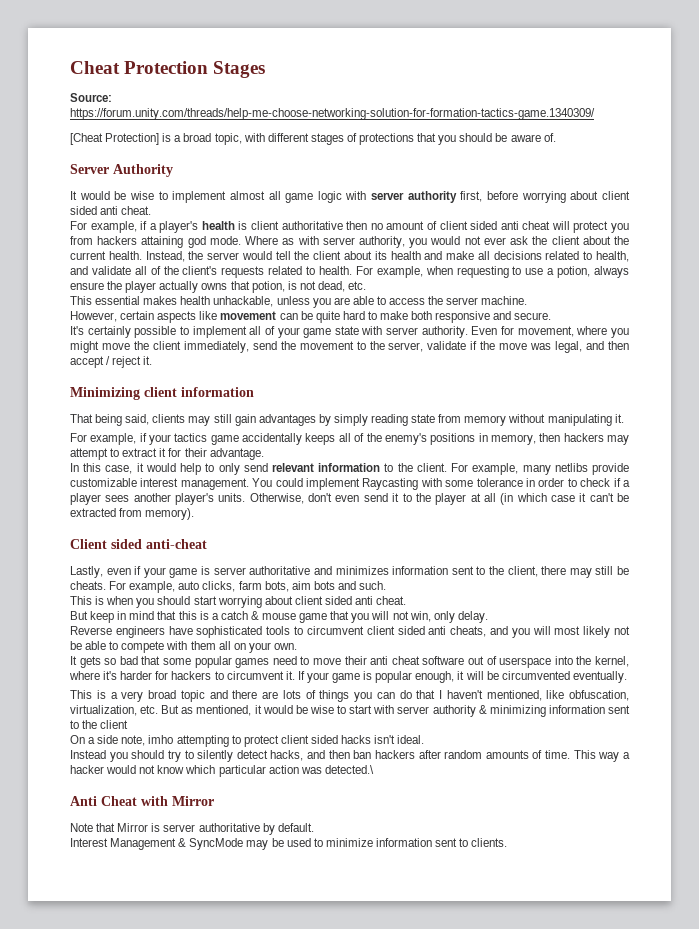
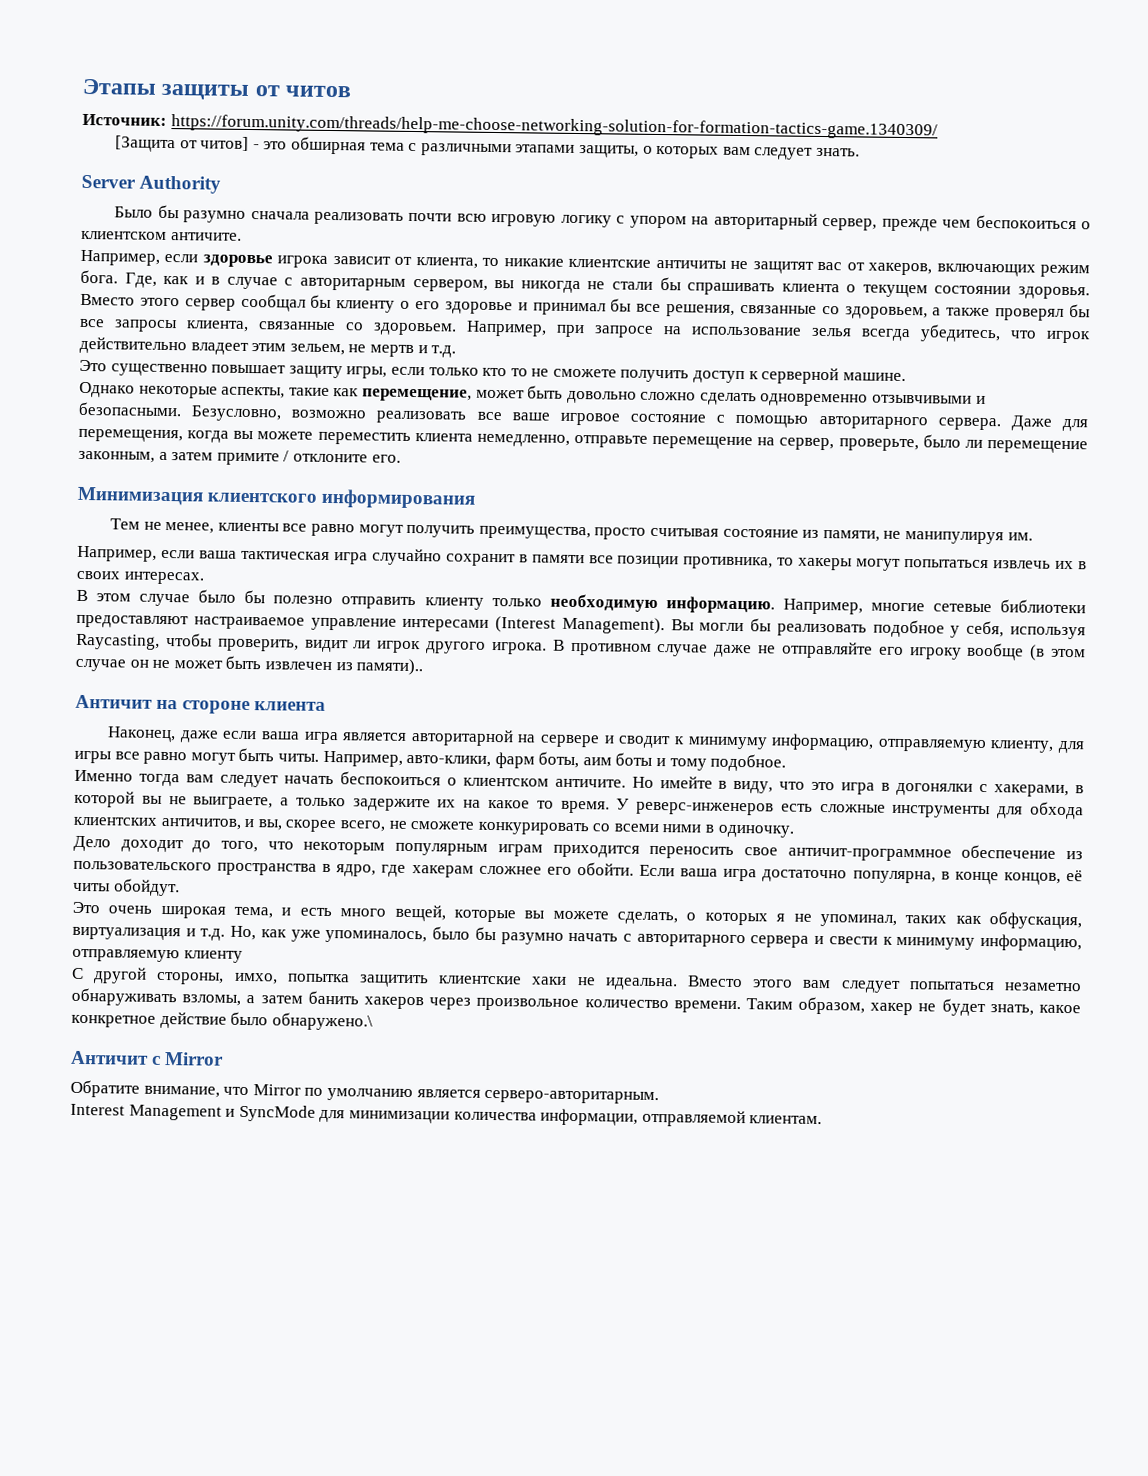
[70,61,266,78] [70,93,112,102] [70,108,595,120] [70,133,556,145] [70,164,173,177] [70,191,630,203] [70,206,152,215] [70,221,629,233] [70,236,629,248] [70,251,629,262] [70,266,630,278] [70,281,367,293] [70,296,528,308] [70,311,552,323] [70,326,629,338] [70,341,630,353] [70,356,153,368] [70,387,254,400] [70,414,624,426] [70,433,630,445] [70,448,264,460] [70,463,629,475] [70,478,630,490] [70,493,630,505] [70,508,195,520] [70,539,207,549] [70,566,629,578] [70,581,387,593] [70,596,407,608] [70,611,488,623] [70,626,630,638] [70,641,297,653] [70,656,630,668] [69,671,627,683] [70,690,629,702] [70,705,631,717] [70,720,129,729] [70,735,425,747] [70,750,631,762] [70,765,374,777] [70,796,214,806] [70,823,314,835] [70,838,508,850] Cheat Protection Stages // Source: https://forum.unity.com/threads/help-me-choose-networking-solution-for-formation-tactics-game.1340309/ // [Cheat Protection] is a broad topic, with different stages of protections that you should be aware of. // Server Authority // It would be wise to implement almost all game logic with server authority first, before worrying about client sided anti cheat. // For example, if a player's health is client authoritative then no amount of client sided anti cheat will protect you from hackers attaining god mode. Where as with server authority, you would not ever ask the client about the current health. Instead, the server would tell the client about its health and make all decisions related to health, and validate all of the client's requests related to health. For example, when requesting to use a potion, always ensure the player actually owns that potion, is not dead, etc. // This essential makes health unhackable, unless you are able to access the server machine. // However, certain aspects like movement can be quite hard to make both responsive and secure. // It's certainly possible to implement all of your game state with server authority. Even for movement, where you might move the client immediately, send the movement to the server, validate if the move was legal, and then accept / reject it. // Minimizing client information // That being said, clients may still gain advantages by simply reading state from memory without manipulating it. // For example, if your tactics game accidentally keeps all of the enemy's positions in memory, then hackers may attempt to extract it for their advantage. // In this case, it would help to only send relevant information to the client. For example, many netlibs provide customizable interest management. You could implement Raycasting with some tolerance in order to check if a player sees another player's units. Otherwise, don't even send it to the player at all (in which case it can't be extracted from memory). // Client sided anti-cheat // Lastly, even if your game is server authoritative and minimizes information sent to the client, there may still be cheats. For example, auto clicks, farm bots, aim bots and such. // This is when you should start worrying about client sided anti cheat. // But keep in mind that this is a catch & mouse game that you will not win, only delay. // Reverse engineers have sophisticated tools to circumvent client sided anti cheats, and you will most likely not be able to compete with them all on your own. // It gets so bad that some popular games need to move their anti cheat software out of userspace into the kernel, where it's harder for hackers to circumvent it. If your game is popular enough, it will be circumvented eventually. // This is a very broad topic and there are lots of things you can do that I haven't mentioned, like obfuscation, virtualization, etc. But as mentioned, it would be wise to start with server authority & minimizing information sent to the client // On a side note, imho attempting to protect client sided hacks isn't ideal. // Instead you should try to silently detect hacks, and then ban hackers after random amounts of time. This way a hacker would not know which particular action was detected.\ // Anti Cheat with Mirror // Note that Mirror is server authoritative by default. // Interest Management & SyncMode may be used to minimize information sent to clients. -> [82,78,352,100] [82,113,938,140] [115,135,860,160] [81,174,222,194] [114,204,1091,232] [81,230,242,241] [80,249,1090,278] [80,269,1090,300] [80,293,1092,321] [79,318,1091,344] [79,336,457,358] [79,359,906,385] [79,381,986,407] [78,401,1088,432] [78,428,1088,454] [78,450,401,466] [77,486,477,509] [110,518,1033,545] [77,545,1087,571] [76,570,204,585] [76,589,1086,615] [76,614,1086,640] [76,632,1087,661] [75,655,424,676] [75,694,327,715] [107,726,1084,754] [74,747,787,772] [74,769,1085,798] [74,790,1085,820] [73,816,794,838] [73,835,1083,862] [73,860,1083,885] [73,878,180,897] [72,901,1082,930] [72,925,1082,952] [72,948,243,963] [72,967,1083,994] [71,987,1081,1017] [71,1011,373,1031] [70,1050,225,1066] [70,1079,660,1105] [70,1103,823,1128] Этапы защиты от читов // Источник: https://forum.unity.com/threads/help-me-choose-networking-solution-for-formation-tactics-game.1340309/ // [Защита от читов] - это обширная тема с различными этапами защиты, о которых вам следует знать. // Server Authority // Было бы разумно сначала реализовать почти всю игровую логику с упором на авторитарный сервер, прежде чем беспокоиться о клиентском античите. // Например, если здоровье игрока зависит от клиента, то никакие клиентские античиты не защитят вас от хакеров, включающих режим бога. Где, как и в случае с авторитарным сервером, вы никогда не стали бы спрашивать клиента о текущем состоянии здоровья. Вместо этого сервер сообщал бы клиенту о его здоровье и принимал бы все решения, связанные со здоровьем, а также проверял бы все запросы клиента, связанные со здоровьем. Например, при запросе на использование зелья всегда убедитесь, что игрок действительно владеет этим зельем, не мертв и т.д. // Это существенно повышает защиту игры, если только кто то не сможете получить доступ к серверной машине. // Однако некоторые аспекты, такие как перемещение, может быть довольно сложно сделать одновременно отзывчивыми и безопасными. Безусловно, возможно реализовать все ваше игровое состояние с помощью авторитарного сервера. Даже для перемещения, когда вы можете переместить клиента немедленно, отправьте перемещение на сервер, проверьте, было ли перемещение законным, а затем примите / отклоните его. // Минимизация клиентского информирования // Тем не менее, клиенты все равно могут получить преимущества, просто считывая состояние из памяти, не манипулируя им. // Например, если ваша тактическая игра случайно сохранит в памяти все позиции противника, то хакеры могут попытаться извлечь их в своих интересах. // В этом случае было бы полезно отправить клиенту только необходимую информацию. Например, многие сетевые библиотеки предоставляют настраиваемое управление интересами (Interest Management). Вы могли бы реализовать подобное у себя, используя Raycasting, чтобы проверить, видит ли игрок другого игрока. В противном случае даже не отправляйте его игроку вообще (в этом случае он не может быть извлечен из памяти).. // Античит на стороне клиента // Наконец, даже если ваша игра является авторитарной на сервере и сводит к минимуму информацию, отправляемую клиенту, для игры все равно могут быть читы. Например, авто-клики, фарм боты, аим боты и тому подобное. // Именно тогда вам следует начать беспокоиться о клиентском античите. Но имейте в виду, что это игра в догонялки с хакерами, в которой вы не выиграете, а только задержите их на какое то время. У реверс-инженеров есть сложные инструменты для обхода клиентских античитов, и вы, скорее всего, не сможете конкурировать со всеми ними в одиночку. // Дело доходит до того, что некоторым популярным играм приходится переносить свое античит-программное обеспечение из пользовательского пространства в ядро, где хакерам сложнее его обойти. Если ваша игра достаточно популярна, в конце концов, её читы обойдут. // Это очень широкая тема, и есть много вещей, которые вы можете сделать, о которых я не упоминал, таких как обфускация, виртуализация и т.д. Но, как уже упоминалось, было бы разумно начать с авторитарного сервера и свести к минимуму информацию, отправляемую клиенту // С другой стороны, имхо, попытка защитить клиентские хаки не идеальна. Вместо этого вам следует попытаться незаметно обнаруживать взломы, а затем банить хакеров через произвольное количество времени. Таким образом, хакер не будет знать, какое конкретное действие было обнаружено.\ // Античит с Mirror // Обратите внимание, что Mirror по умолчанию является серверо-авторитарным. // Interest Management и SyncMode для минимизации количества информации, отправляемой клиентам.

